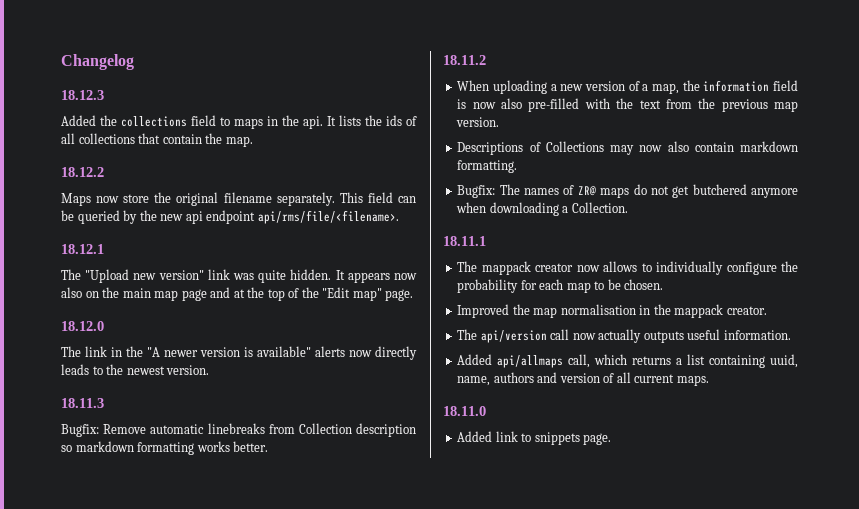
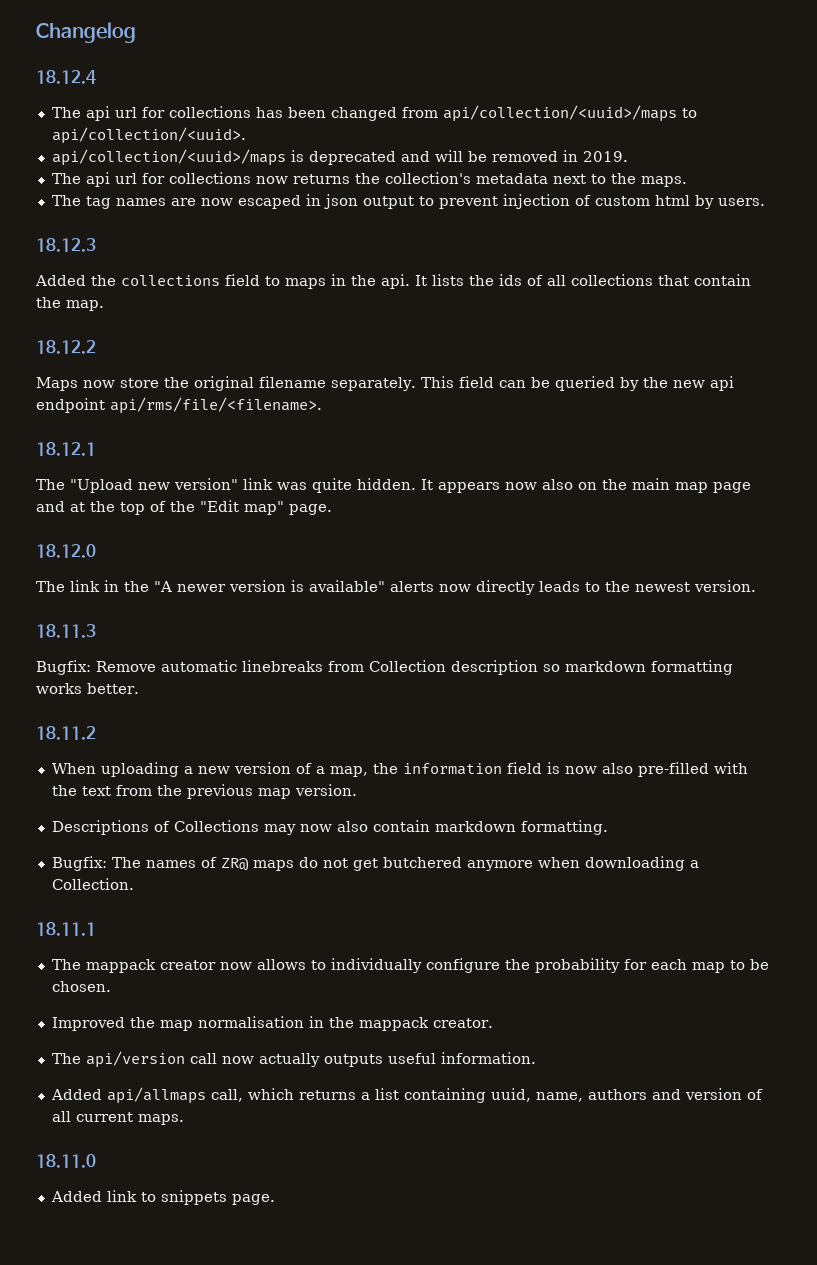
(134, 62) none -> [36,70,96,84] [51,105,697,122] [51,127,246,144] [51,149,628,166] [51,172,687,187] [51,194,765,209] // 18.12.4 // The api url for collections has been changed from api/collection/<uuid>/maps to api/collection/<uuid>. // api/collection/<uuid>/maps is deprecated and will be removed in 2019. // The api url for collections now returns the collection's metadata next to the maps. // The tag names are now escaped in json output to prevent injection of custom html by users.

